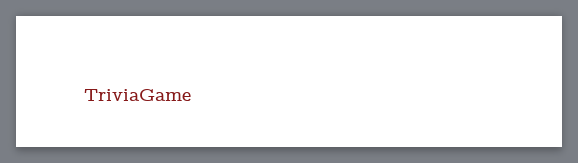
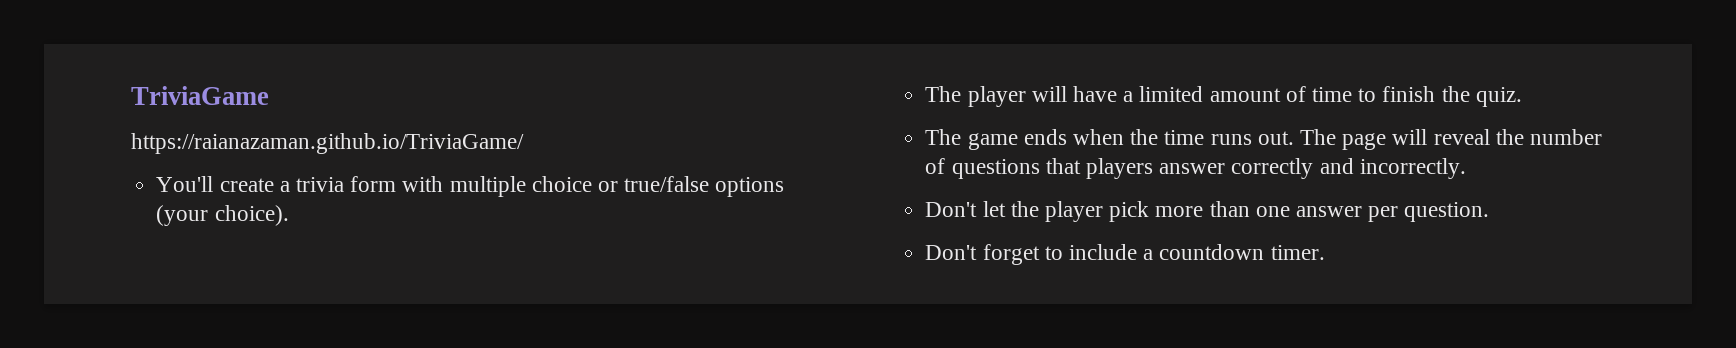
(191, 95) none -> [131,133,524,154] [156,176,785,197] [156,205,289,226] [925,86,1522,107] [925,129,1603,150] [925,158,1466,179] [925,201,1490,222] [925,244,1325,265] // https://raianazaman.github.io/TriviaGame/ // You'll create a trivia form with multiple choice or true/false options (your choice). // The player will have a limited amount of time to finish the quiz. // The game ends when the time runs out. The page will reveal the number of questions that players answer correctly and incorrectly. // Don't let the player pick more than one answer per question. // Don't forget to include a countdown timer.

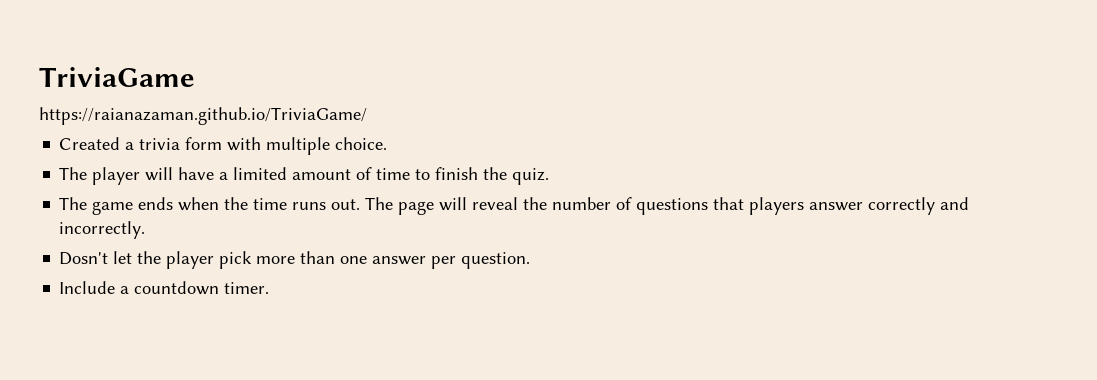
[156,176,274,192] You'll create -> [59,137,121,150] Created
[531,176,785,197] [156,205,289,226] choice or true/false options (your choice). -> [335,137,388,150] choice.
[925,202,978,217] Don't -> [59,252,109,265] Dosn't
[925,244,1137,265] Don't forget to include -> [59,281,116,294] Include

